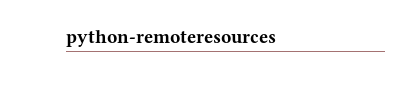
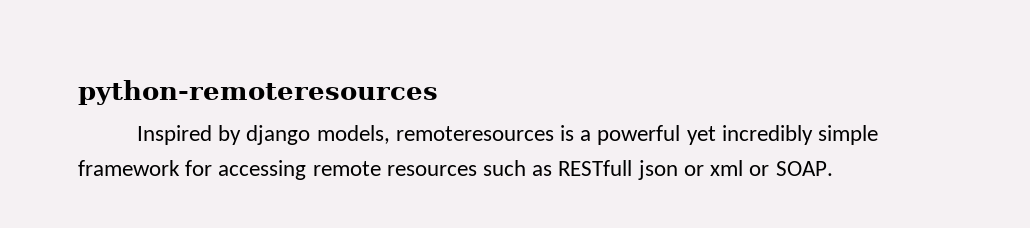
(276, 38) none -> [136,125,878,145] [78,160,833,180] // Inspired by django models, remoteresources is a powerful yet incredibly simple framework for accessing remote resources such as RESTfull json or xml or SOAP.

